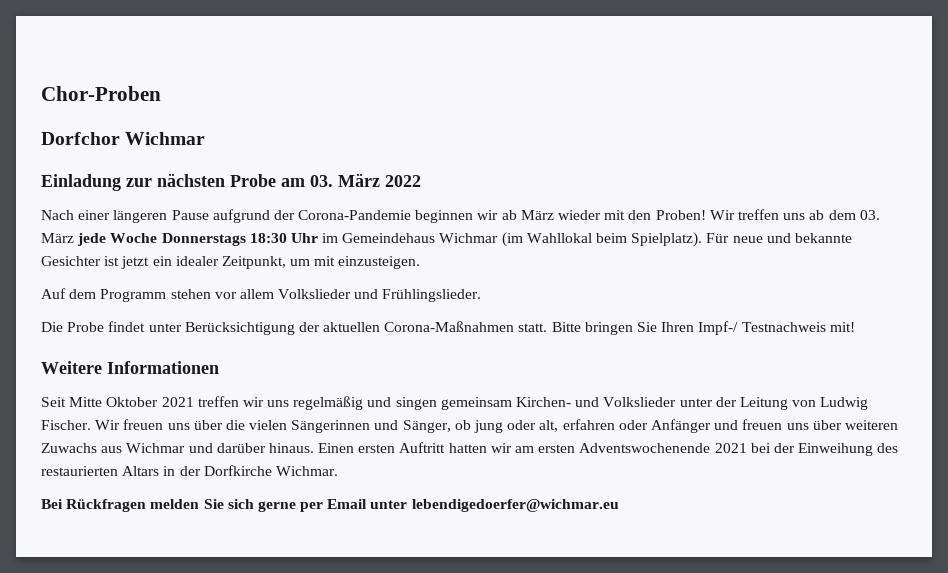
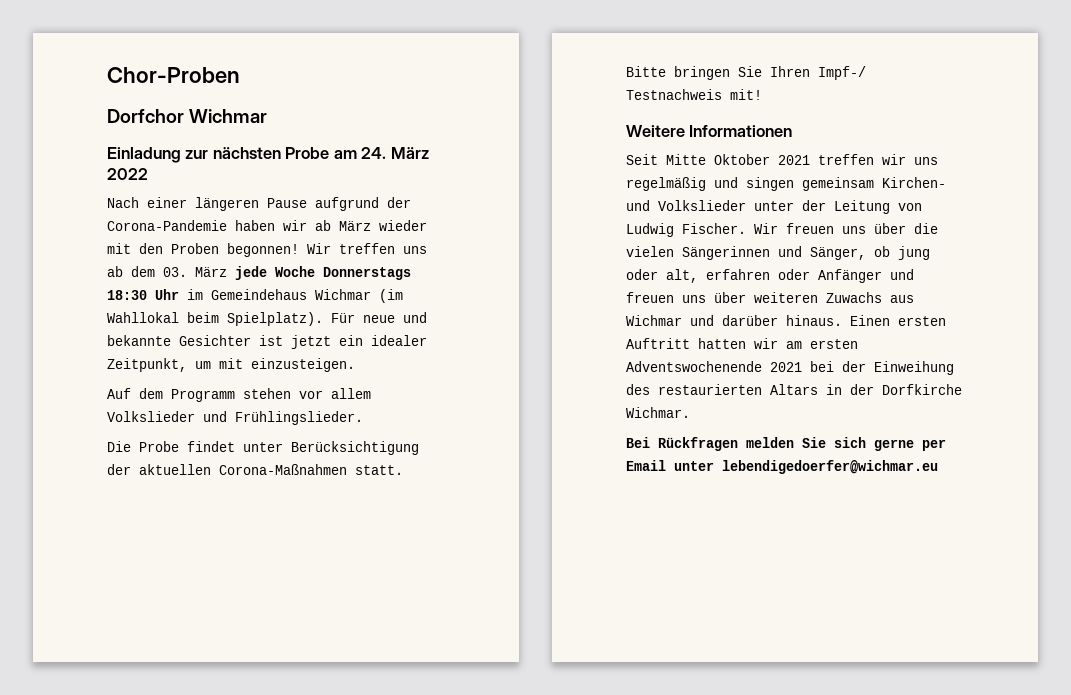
[310,175,333,187] 03. -> [361,147,387,159] 24.
[415,210,474,223] beginnen -> [235,220,275,231] haben
[655,210,706,220] Proben! -> [171,243,299,257] Proben begonnen!

